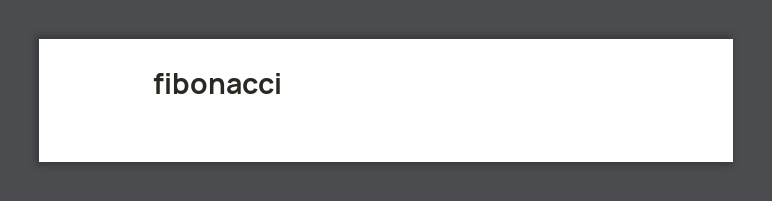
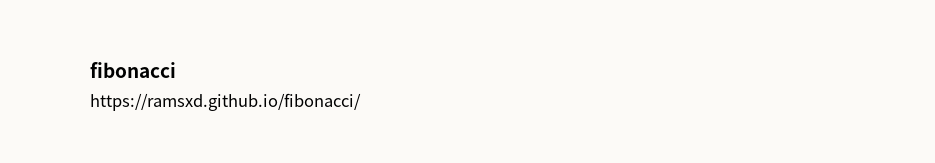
(282, 83) none -> [90,93,361,111] // https://ramsxd.github.io/fibonacci/

